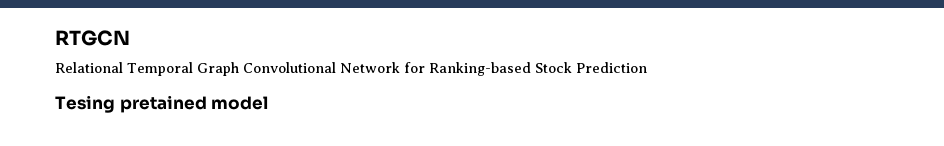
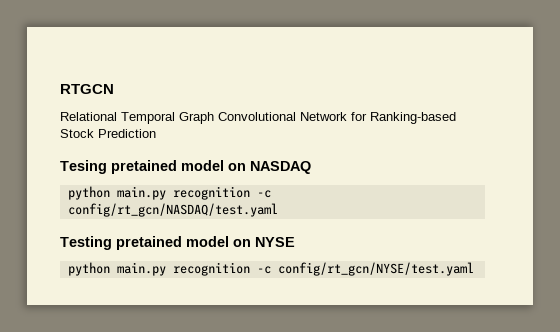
(269, 103) none -> [228,161,311,174] [67,186,271,200] [67,203,278,217] [60,236,295,250] [67,262,474,276] on NASDAQ // python main.py recognition -c config/rt_gcn/NASDAQ/test.yaml // Testing pretained model on NYSE // python main.py recognition -c config/rt_gcn/NYSE/test.yaml

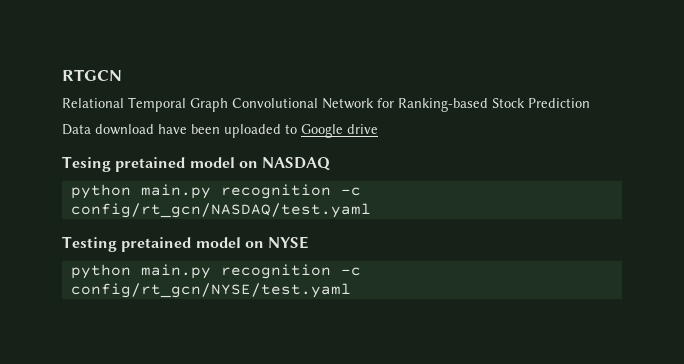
(156, 133) none -> [62,124,378,138] // Data download have been uploaded to Google drive

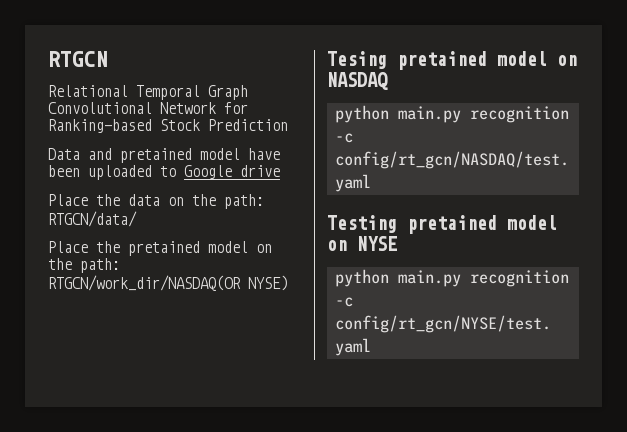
[95,124,154,135] download -> [88,148,240,163] and pretained model
(378, 129) none -> [48,194,264,209] [48,211,137,227] [48,241,272,256] [48,258,120,273] [48,275,288,291] // Place the data on the path: RTGCN/data/ // Place the pretained model on the path: RTGCN/work_dir/NASDAQ(OR NYSE)

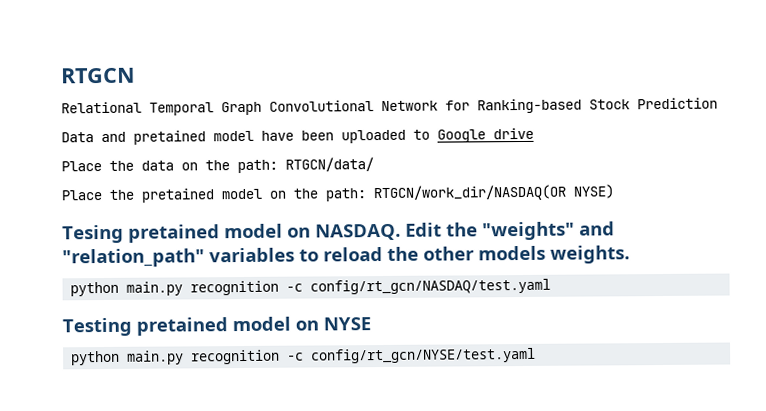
[327,72,388,90] NASDAQ -> [315,221,615,241] [62,245,630,268] NASDAQ. Edit the "weights" and "relation_path" variables to reload the other models weights.

